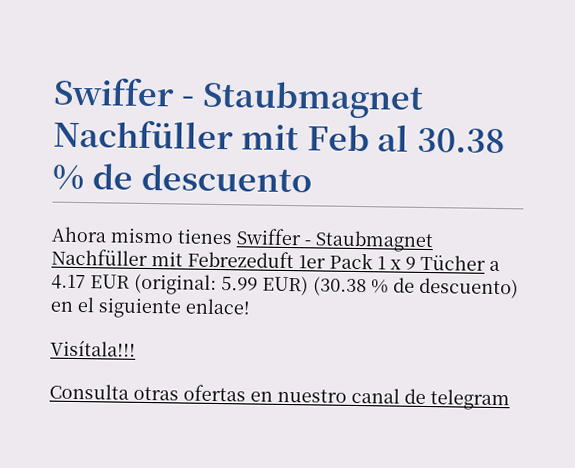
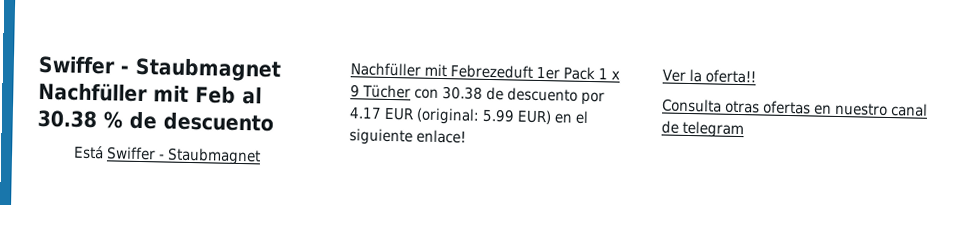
[51,226,233,245] Ahora mismo tienes -> [73,145,105,160] Está
[489,260,500,272] a -> [414,86,606,106] con 30.38 de descuento por
[313,276,519,299] (30.38 % de descuento) -> (553, 117) none
[50,339,136,357] Visítala!!! -> [662,69,757,84] Ver la oferta!!

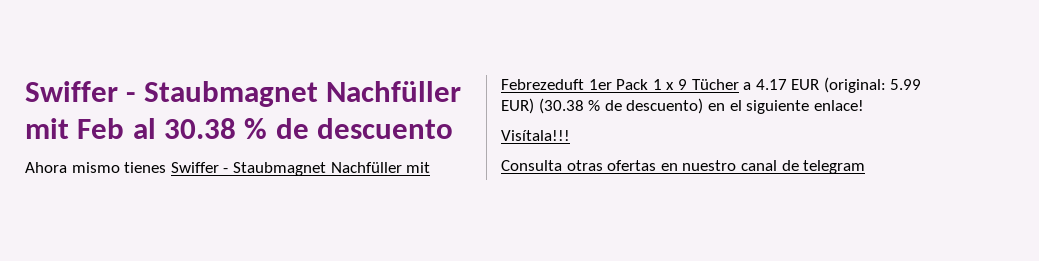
[73,145,105,160] Está -> [25,162,167,173] Ahora mismo tienes
[414,86,606,106] con 30.38 de descuento por -> [743,82,752,90] a
(553, 117) none -> [538,98,704,114] (30.38 % de descuento)
[662,69,757,84] Ver la oferta!! -> [501,130,570,141] Visítala!!!

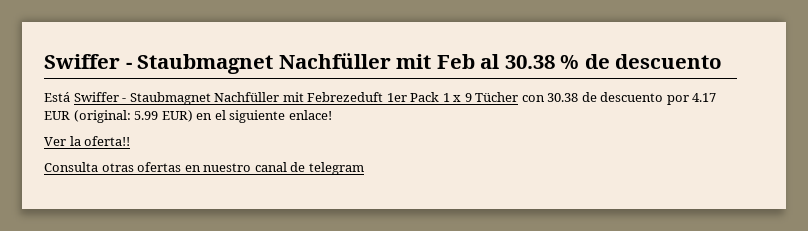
[25,162,167,173] Ahora mismo tienes -> [44,92,70,102] Está
[743,82,752,90] a -> [521,92,689,105] con 30.38 de descuento por
[538,98,704,114] (30.38 % de descuento) -> (193, 116) none
[501,130,570,141] Visítala!!! -> [44,136,131,146] Ver la oferta!!

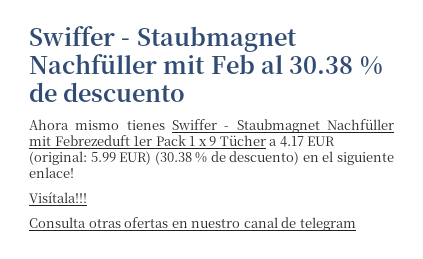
[44,92,70,102] Está -> [29,119,165,130] Ahora mismo tienes
[521,92,689,105] con 30.38 de descuento por -> [269,139,278,146] a
(193, 116) none -> [154,151,300,165] (30.38 % de descuento)
[44,136,131,146] Ver la oferta!! -> [29,192,87,203] Visítala!!!

